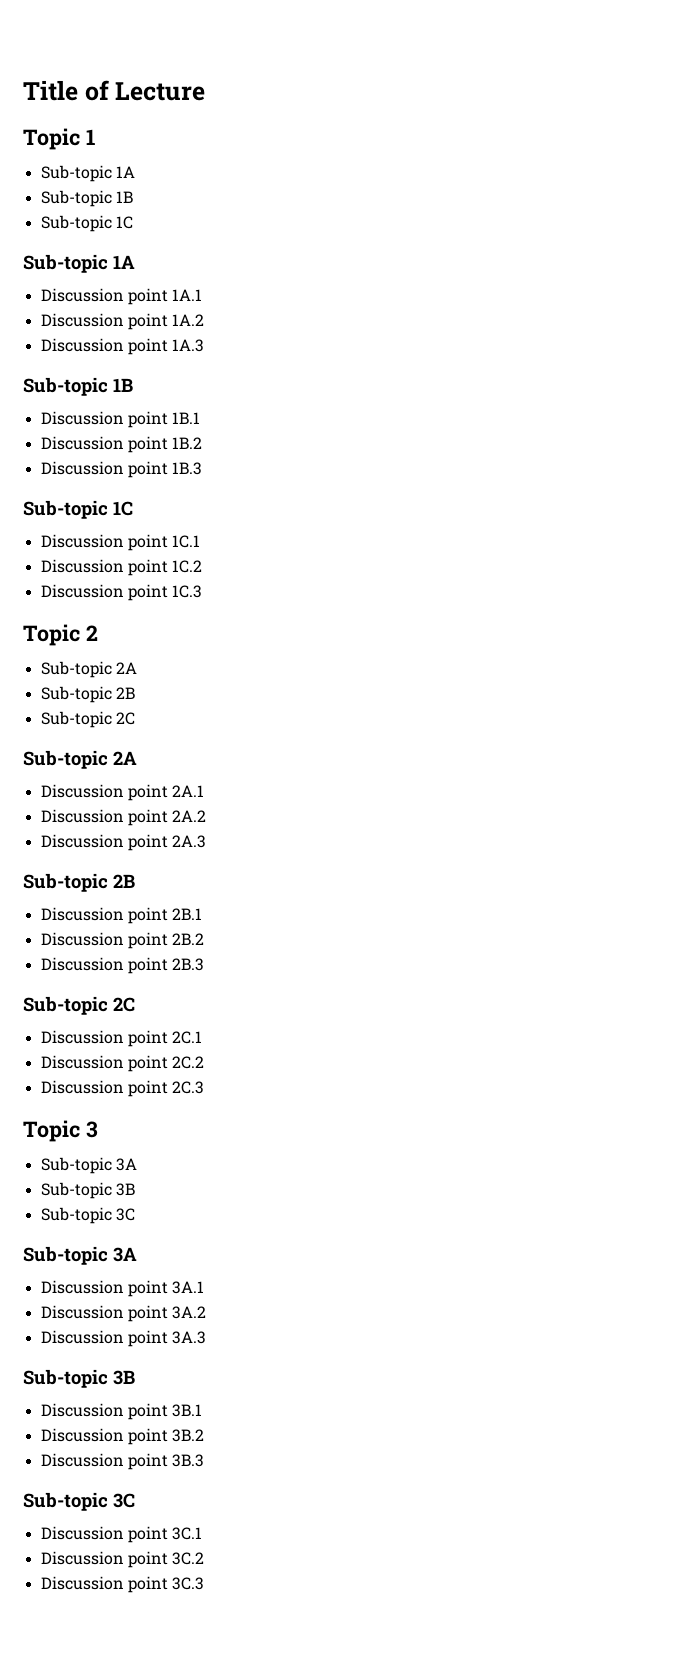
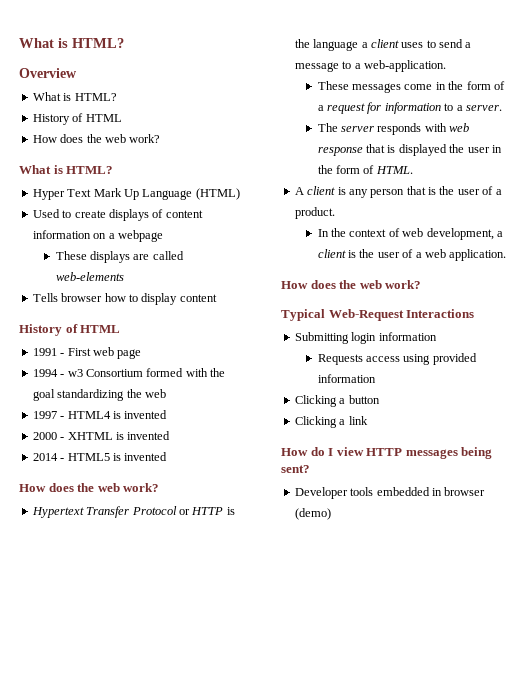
[23,80,205,101] [23,128,96,150] [40,165,135,182] [40,190,133,207] [40,215,133,232] [23,254,135,273] [40,288,203,305] [40,313,205,330] [40,338,205,355] [23,377,133,396] [40,411,201,428] [40,436,203,453] [40,461,203,478] [23,500,133,519] [40,534,201,551] [40,559,203,576] [40,584,203,601] [23,624,98,646] [40,661,137,678] [40,686,135,703] [40,711,135,728] [23,750,137,769] [40,784,205,801] [40,809,207,826] [40,834,207,851] [23,873,135,892] [40,907,203,924] [40,932,205,949] [40,957,205,974] [23,996,135,1015] [40,1030,203,1047] [40,1055,205,1072] [40,1080,205,1097] [23,1120,98,1142] [40,1157,137,1174] [40,1182,135,1199] [40,1207,135,1224] [23,1246,137,1265] [40,1280,205,1297] [40,1305,207,1322] [40,1330,207,1347] [23,1369,135,1388] [40,1403,203,1420] [40,1428,205,1445] [40,1453,205,1470] [23,1492,135,1511] [40,1526,203,1543] [40,1551,205,1568] [40,1576,205,1593] Title of Lecture // Topic 1 // Sub-topic 1A // Sub-topic 1B // Sub-topic 1C // Sub-topic 1A // Discussion point 1A.1 // Discussion point 1A.2 // Discussion point 1A.3 // Sub-topic 1B // Discussion point 1B.1 // Discussion point 1B.2 // Discussion point 1B.3 // Sub-topic 1C // Discussion point 1C.1 // Discussion point 1C.2 // Discussion point 1C.3 // Topic 2 // Sub-topic 2A // Sub-topic 2B // Sub-topic 2C // Sub-topic 2A // Discussion point 2A.1 // Discussion point 2A.2 // Discussion point 2A.3 // Sub-topic 2B // Discussion point 2B.1 // Discussion point 2B.2 // Discussion point 2B.3 // Sub-topic 2C // Discussion point 2C.1 // Discussion point 2C.2 // Discussion point 2C.3 // Topic 3 // Sub-topic 3A // Sub-topic 3B // Sub-topic 3C // Sub-topic 3A // Discussion point 3A.1 // Discussion point 3A.2 // Discussion point 3A.3 // Sub-topic 3B // Discussion point 3B.1 // Discussion point 3B.2 // Discussion point 3B.3 // Sub-topic 3C // Discussion point 3C.1 // Discussion point 3C.2 // Discussion point 3C.3 -> [19,38,124,48] [19,68,77,78] [32,92,117,101] [32,113,122,125] [32,134,161,143] [19,165,114,174] [32,188,240,200] [32,209,203,221] [32,230,163,242] [55,251,184,263] [55,272,124,281] [32,293,217,305] [19,324,121,336] [32,347,142,359] [32,368,225,377] [32,389,166,401] [32,410,168,419] [32,431,171,440] [32,452,168,461] [19,483,160,492] [31,506,235,518] [294,39,472,51] [294,60,446,72] [317,81,505,93] [317,102,502,114] [317,123,470,135] [317,144,502,156] [317,165,413,174] [294,186,502,198] [294,207,335,219] [317,228,503,240] [317,249,507,261] [281,280,422,289] [281,309,475,321] [294,332,437,344] [317,353,477,365] [317,374,376,383] [294,395,380,407] [294,416,368,428] [281,447,493,459] [281,465,310,473] [294,487,486,499] [294,508,331,520] What is HTML? // Overview // What is HTML? // History of HTML // How does the web work? // What is HTML? // Hyper Text Mark Up Language (HTML) // Used to create displays of content information on a webpage // These displays are called web-elements // Tells browser how to display content // History of HTML // 1991 - First web page // 1994 - w3 Consortium formed with the goal standardizing the web // 1997 - HTML4 is invented // 2000 - XHTML is invented // 2014 - HTML5 is invented // How does the web work? // Hypertext Transfer Protocol or HTTP is the language a client uses to send a message to a web-application. // These messages come in the form of a request for information to a server. // The server responds with web response that is displayed the user in the form of HTML. // A client is any person that is the user of a product. // In the context of web development, a client is the user of a web application. // How does the web work? // Typical Web-Request Interactions // Submitting login information // Requests access using provided information // Clicking a button // Clicking a link // How do I view HTTP messages being sent? // Developer tools embedded in browser (demo)

